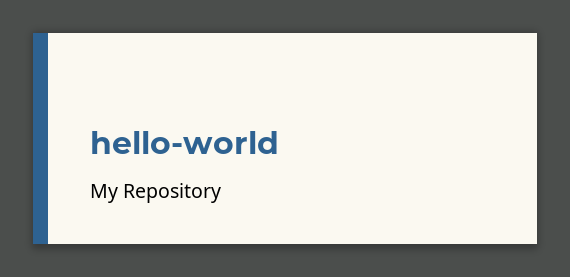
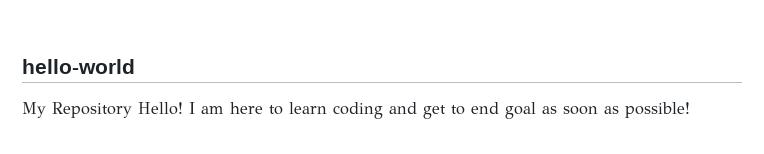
(222, 193) none -> [138,102,690,119] Hello! I am here to learn coding and get to end goal as soon as possible!

